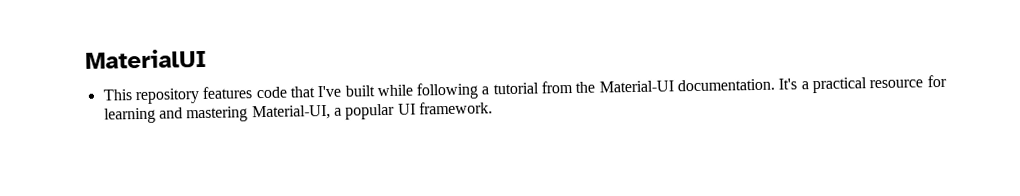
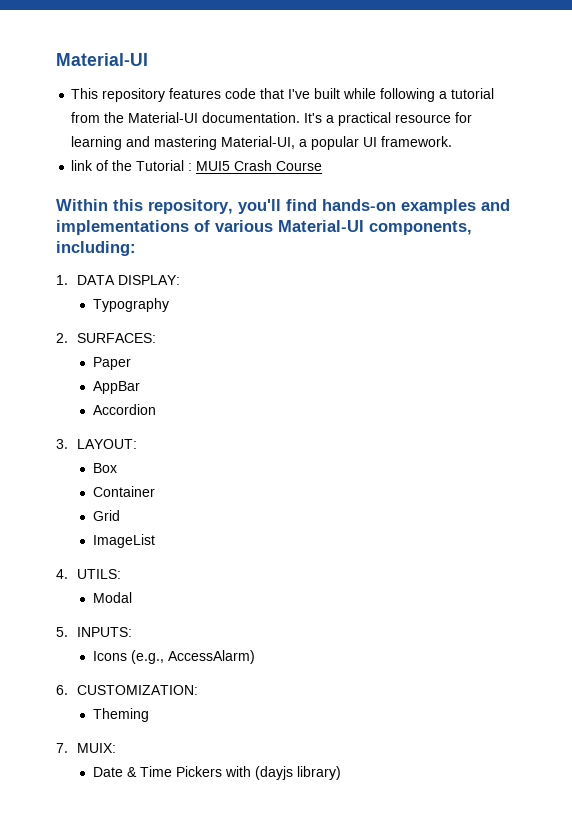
[85,48,207,69] MaterialUI -> [56,53,148,66] Material-UI
(493, 108) none -> [71,160,323,171] [56,199,510,214] [56,220,472,235] [56,241,136,256] [56,275,181,285] [92,298,169,312] [56,333,157,343] [92,357,131,370] [92,381,140,394] [92,404,156,415] [56,439,138,449] [92,463,117,473] [92,486,155,497] [92,510,120,521] [92,534,155,548] [56,569,122,579] [92,592,132,603] [56,627,133,637] [92,650,255,664] [56,685,199,695] [92,708,149,722] [56,743,117,753] [92,766,341,780] // link of the Tutorial : MUI5 Crash Course // Within this repository, you'll find hands-on examples and implementations of various Material-UI components, including: // 1. DATA DISPLAY: // Typography // 2. SURFACES: // Paper // AppBar // Accordion // 3. LAYOUT: // Box // Container // Grid // ImageList // 4. UTILS: // Modal // 5. INPUTS: // Icons (e.g., AccessAlarm) // 6. CUSTOMIZATION: // Theming // 7. MUIX: // Date & Time Pickers with (dayjs library)

